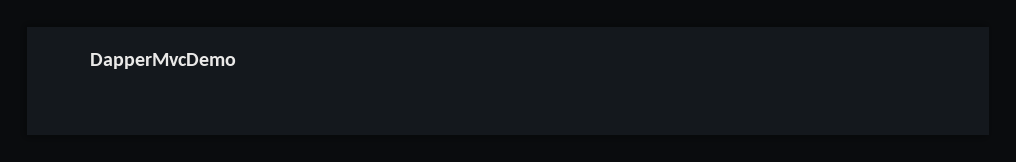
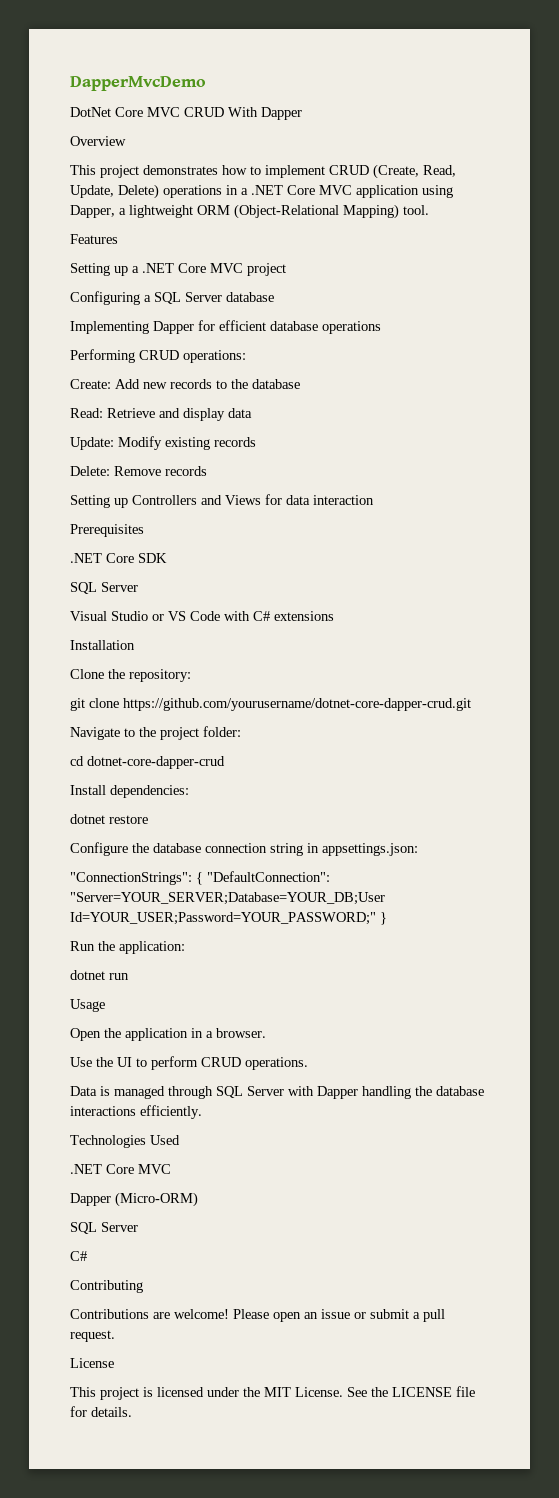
(236, 61) none -> [70,107,302,120] [70,136,126,146] [70,164,456,179] [70,184,453,199] [70,204,429,219] [70,234,118,244] [70,263,286,276] [70,291,274,305] [70,320,381,334] [70,349,246,363] [70,379,300,389] [70,408,252,421] [70,436,256,450] [70,466,207,476] [70,494,374,508] [70,524,144,537] [70,553,167,563] [70,582,138,594] [70,611,334,621] [70,640,135,650] [70,669,191,682] [70,698,471,711] [70,726,241,740] [70,756,225,769] [70,785,189,798] [70,814,148,824] [70,842,418,856] [70,871,330,885] [70,892,385,905] [70,912,387,925] [70,941,185,954] [70,970,129,980] [70,999,105,1012] [70,1028,266,1041] [70,1056,308,1070] [70,1086,484,1099] [70,1105,202,1119] [70,1135,180,1148] [70,1164,171,1174] [70,1192,198,1207] [70,1222,138,1234] [70,1251,87,1261] [70,1280,143,1293] [70,1309,445,1322] [70,1330,115,1342] [70,1358,114,1368] [70,1386,475,1400] [70,1406,132,1417] // DotNet Core MVC CRUD With Dapper // Overview // This project demonstrates how to implement CRUD (Create, Read, Update, Delete) operations in a .NET Core MVC application using Dapper, a lightweight ORM (Object-Relational Mapping) tool. // Features // Setting up a .NET Core MVC project // Configuring a SQL Server database // Implementing Dapper for efficient database operations // Performing CRUD operations: // Create: Add new records to the database // Read: Retrieve and display data // Update: Modify existing records // Delete: Remove records // Setting up Controllers and Views for data interaction // Prerequisites // .NET Core SDK // SQL Server // Visual Studio or VS Code with C# extensions // Installation // Clone the repository: // git clone https://github.com/yourusername/dotnet-core-dapper-crud.git // Navigate to the project folder: // cd dotnet-core-dapper-crud // Install dependencies: // dotnet restore // Configure the database connection string in appsettings.json: // "ConnectionStrings": { "DefaultConnection": "Server=YOUR_SERVER;Database=YOUR_DB;User Id=YOUR_USER;Password=YOUR_PASSWORD;" } // Run the application: // dotnet run // Usage // Open the application in a browser. // Use the UI to perform CRUD operations. // Data is managed through SQL Server with Dapper handling the database interactions efficiently. // Technologies Used // .NET Core MVC // Dapper (Micro-ORM) // SQL Server // C# // Contributing // Contributions are welcome! Please open an issue or submit a pull request. // License // This project is licensed under the MIT License. See the LICENSE file for details.

